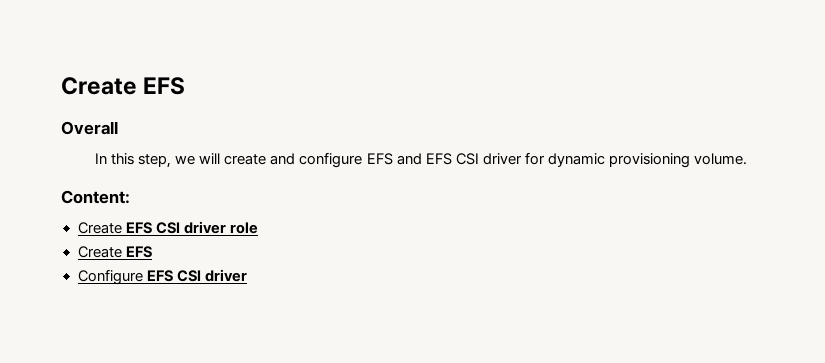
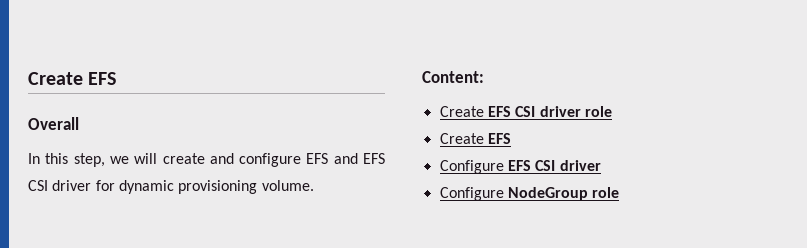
(247, 275) none -> [439,187,620,201] // Configure NodeGroup role

